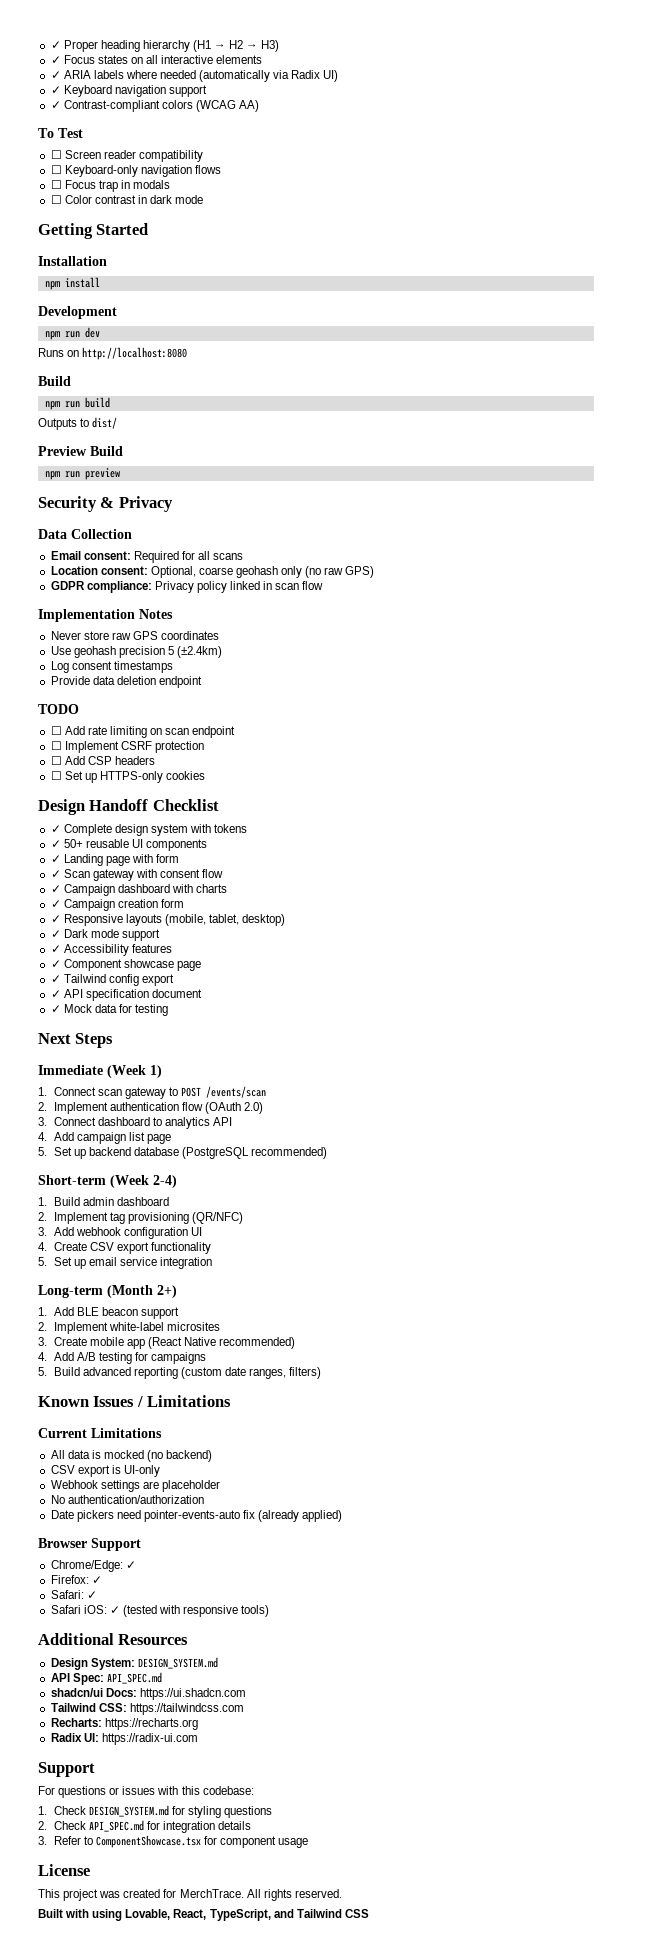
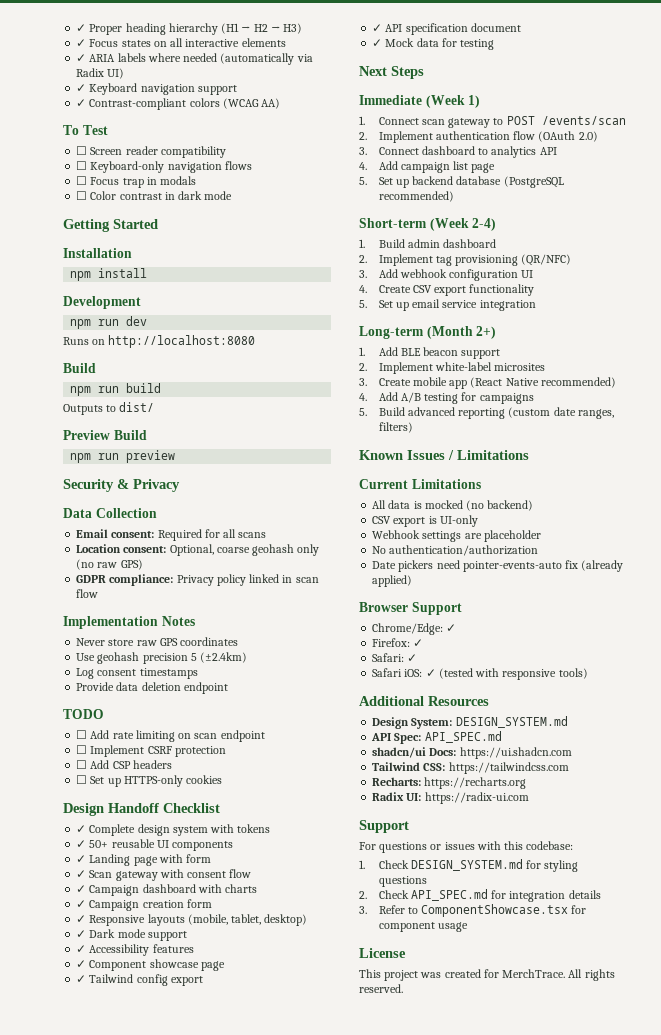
[38,1909,369,1921] // Built with using Lovable, React, TypeScript, and Tailwind CSS -> (403, 988) none

